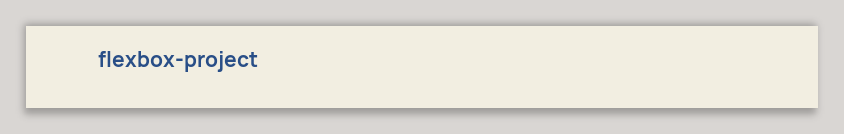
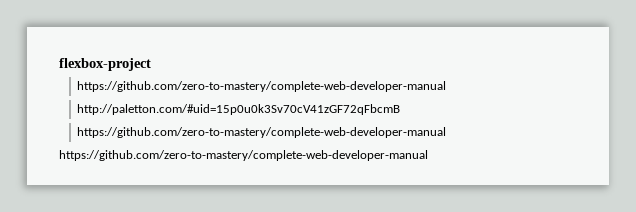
(258, 61) none -> [77,81,447,92] [77,104,401,115] [77,127,447,138] [59,150,428,161] // https://github.com/zero-to-mastery/complete-web-developer-manual // http://paletton.com/#uid=15p0u0k3Sv70cV41zGF72qFbcmB // https://github.com/zero-to-mastery/complete-web-developer-manual // https://github.com/zero-to-mastery/complete-web-developer-manual

